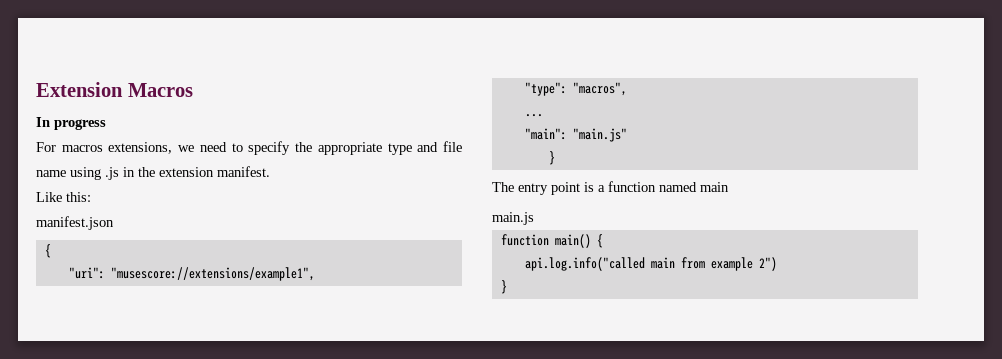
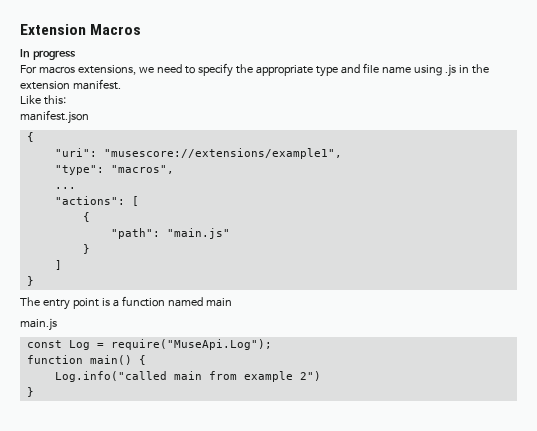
[524,128,567,140] "main": -> [54,196,139,206] [82,212,90,222] [110,228,160,239] "actions": [ // { // "path":
(555, 158) none -> [54,260,62,270] [26,276,34,286] // ] // }
(534, 218) none -> [26,339,272,350] // const Log = require("MuseApi.Log");
[524,257,645,271] api.log.info("called -> [54,371,167,382] Log.info("called

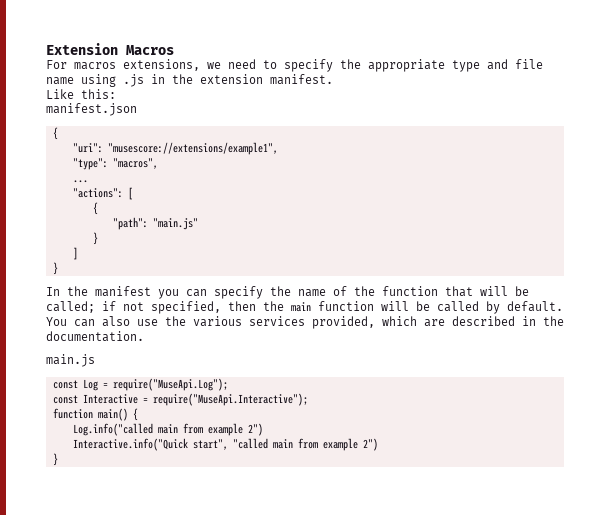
[20,49,76,60] // In progress -> (174, 50) none
[20,296,232,310] The entry point is a function named main -> [46,286,529,299] [46,301,563,314] [46,316,564,329] [46,331,144,342] In the manifest you can specify the name of the function that will be called; if not specified, then the main function will be called by default. You can also use the various services provided, which are described in the documentation.
(272, 344) none -> [52,393,308,406] // const Interactive = require("MuseApi.Interactive");
(321, 376) none -> [72,438,378,451] // Interactive.info("Quick start", "called main from example 2")

